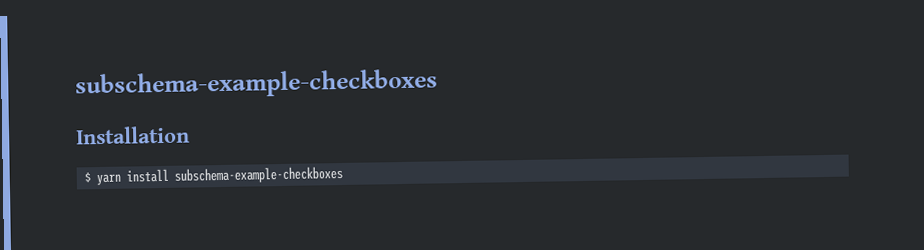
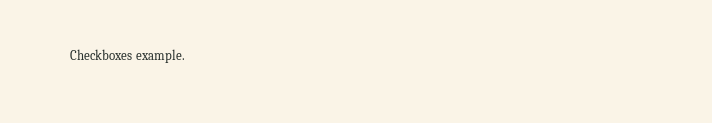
[75,68,438,100] [75,125,190,145] [84,165,344,186] subschema-example-checkboxes // Installation // $ yarn install subschema-example-checkboxes -> [70,49,185,63] Checkboxes example.

